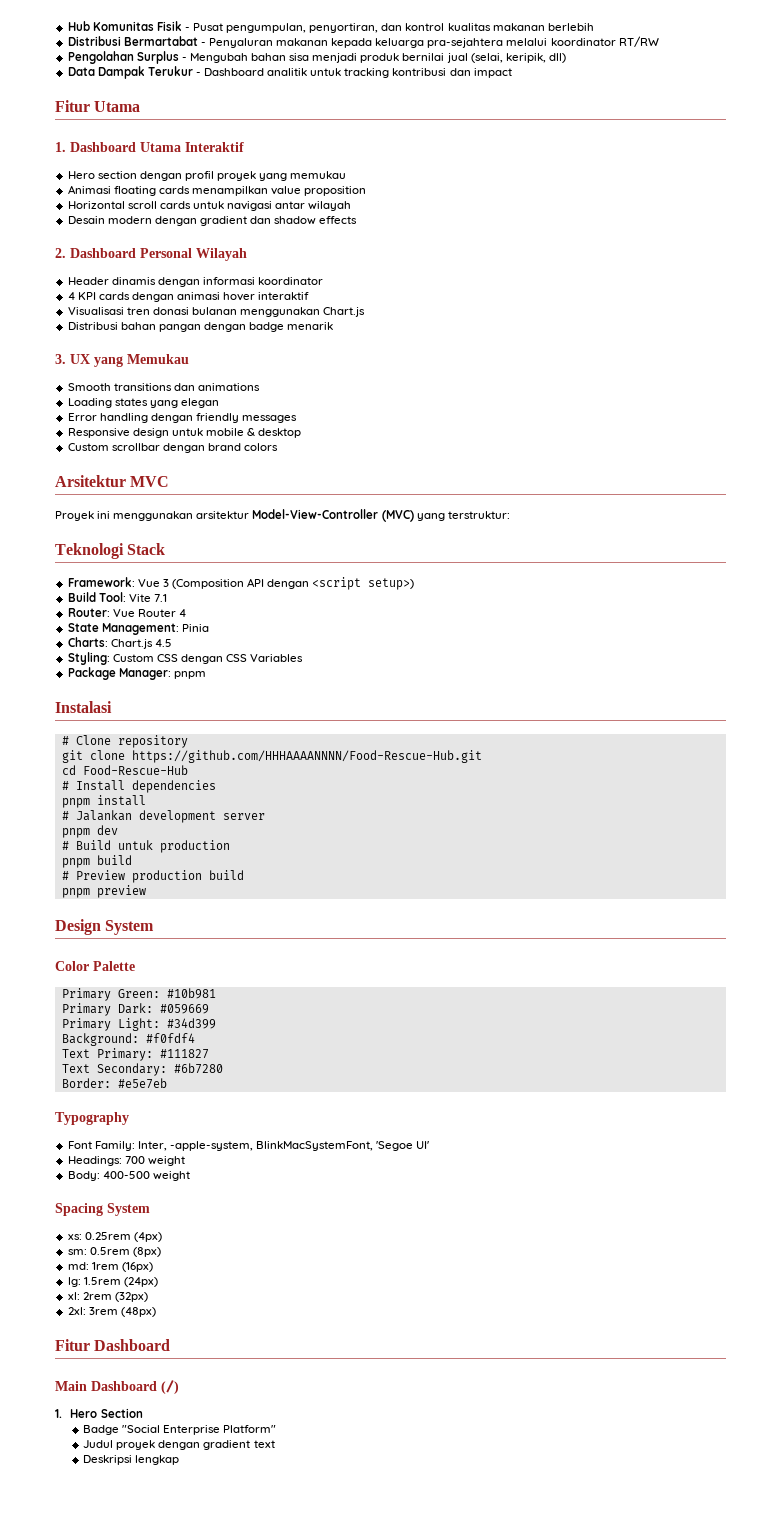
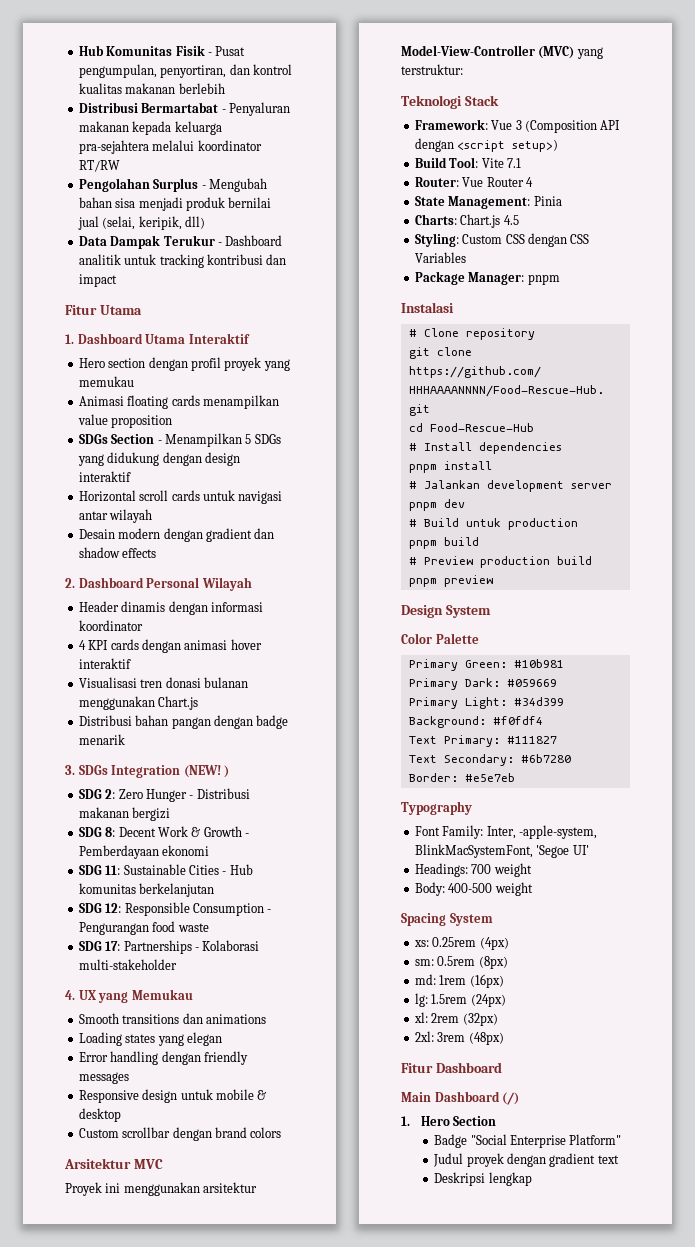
(367, 191) none -> [78,433,281,447] [77,452,240,466] [78,471,131,482] // SDGs Section - Menampilkan 5 SDGs yang didukung dengan design interaktif
(66, 359) none -> [78,765,230,778] [78,788,250,802] [78,807,171,821] [78,826,249,837] [78,845,210,859] [78,864,253,875] [78,883,215,897] [78,902,272,916] [78,921,209,935] [78,940,260,954] [78,959,177,970] [65,990,75,1000] SDGs Integration (NEW! ) // SDG 2: Zero Hunger - Distribusi makanan bergizi // SDG 8: Decent Work & Growth - Pemberdayaan ekonomi // SDG 11: Sustainable Cities - Hub komunitas berkelanjutan // SDG 12: Responsible Consumption - Pengurangan food waste // SDG 17: Partnerships - Kolaborasi multi-stakeholder // 4.

